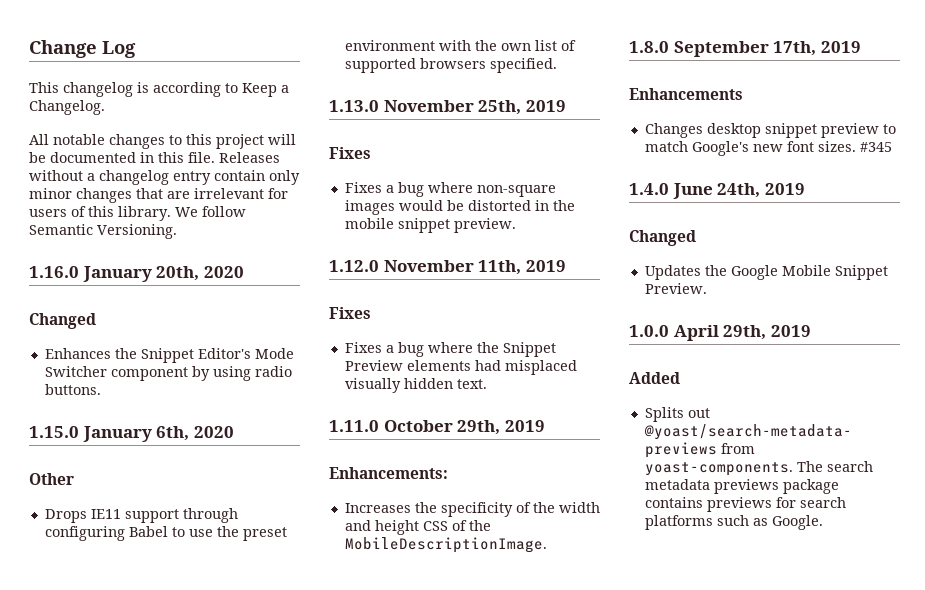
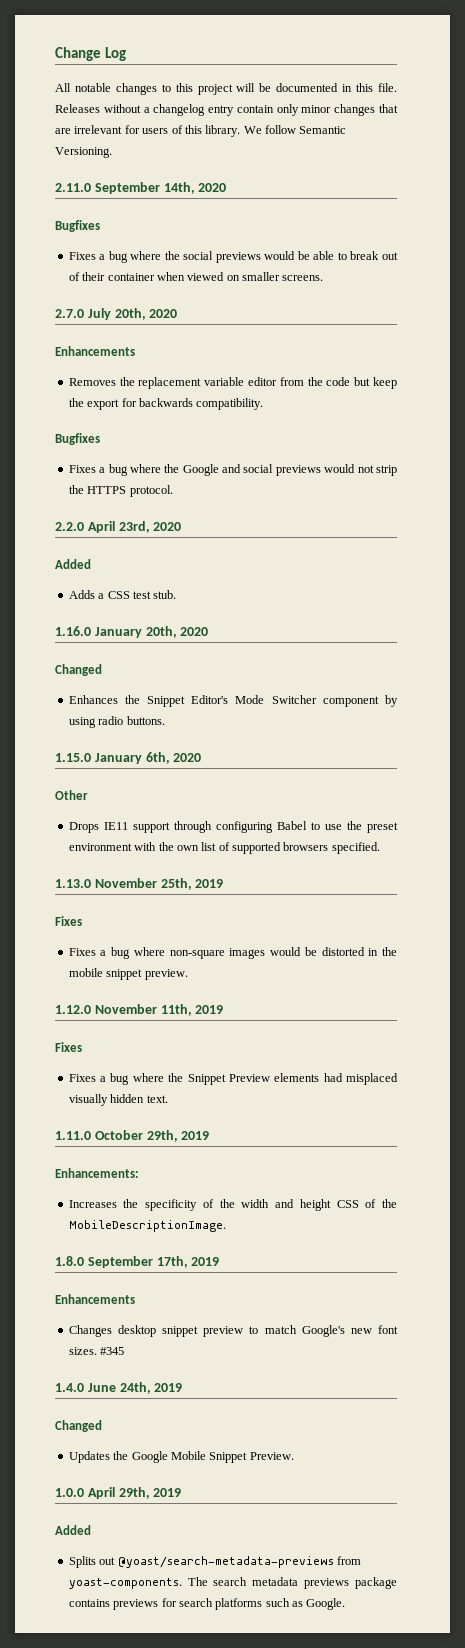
[29,82,289,97] [29,100,105,115] // This changelog is according to Keep a Changelog. -> (126, 54) none
(177, 231) none -> [55,182,227,194] [55,220,100,232] [68,251,398,263] [68,272,324,281] [55,308,178,320] [55,346,135,356] [68,377,397,389] [68,398,264,410] [55,433,100,445] [68,464,397,476] [68,485,173,497] [55,521,182,533] [55,559,91,569] [68,590,177,599] // 2.11.0 September 14th, 2020 // Bugfixes // Fixes a bug where the social previews would be able to break out of their container when viewed on smaller screens. // 2.7.0 July 20th, 2020 // Enhancements // Removes the replacement variable editor from the code but keep the export for backwards compatibility. // Bugfixes // Fixes a bug where the Google and social previews would not strip the HTTPS protocol. // 2.2.0 April 23rd, 2020 // Added // Adds a CSS test stub.

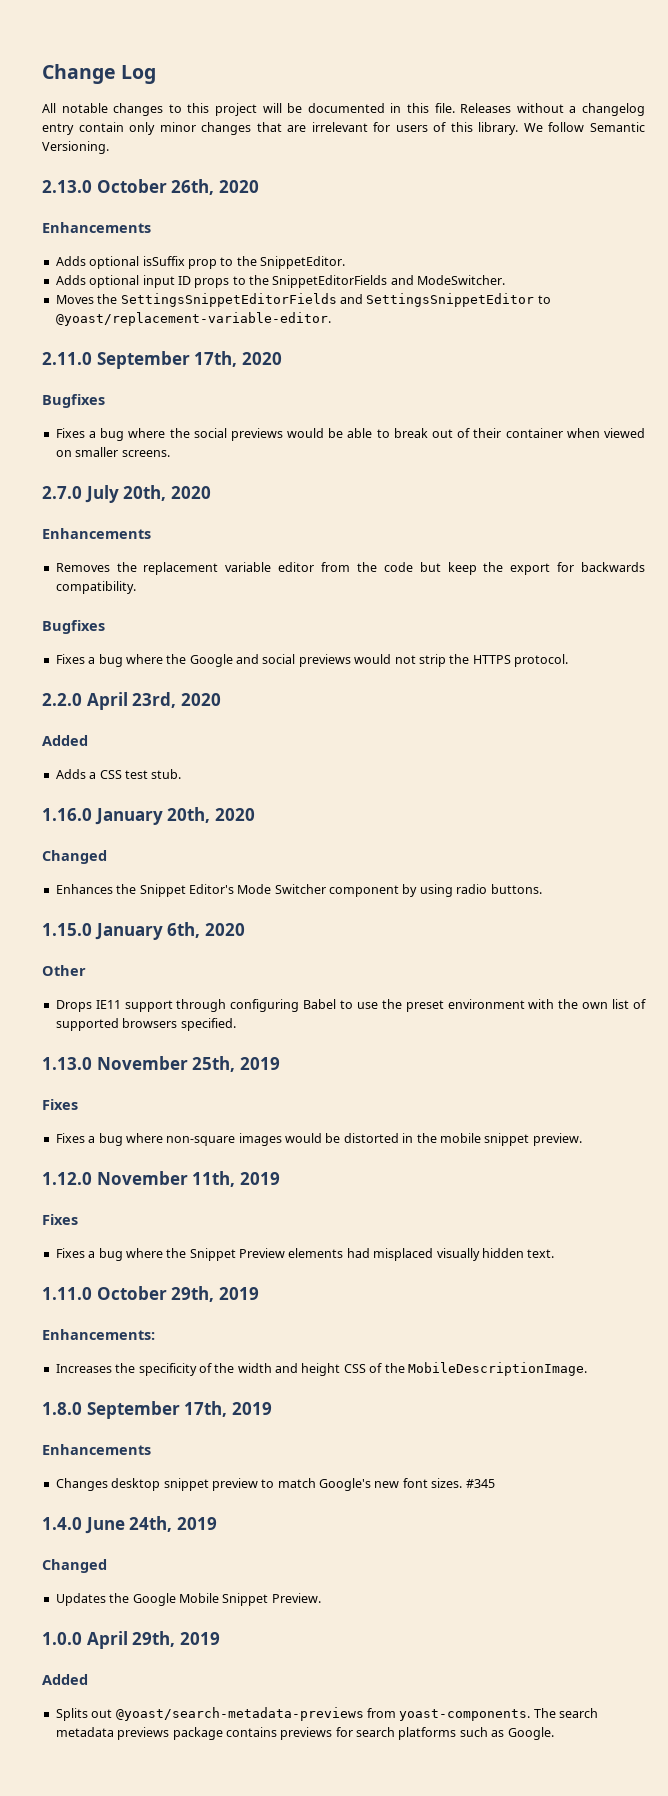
(112, 152) none -> [42,179,259,195] [42,222,151,233] [55,256,345,269] [55,275,506,288] [55,293,551,307] [55,312,331,326] // 2.13.0 October 26th, 2020 // Enhancements // Adds optional isSuffix prop to the SnippetEditor. // Adds optional input ID props to the SnippetEditorFields and ModeSwitcher. // Moves the SettingsSnippetEditorFields and SettingsSnippetEditor to @yoast/replacement-variable-editor.
[163,182,195,194] 14th, -> [194,351,238,367] 17th,

